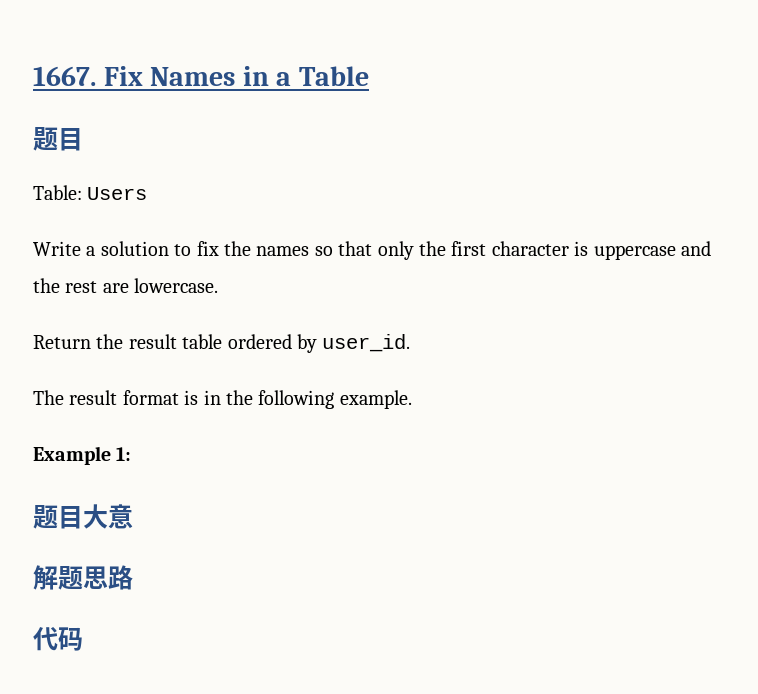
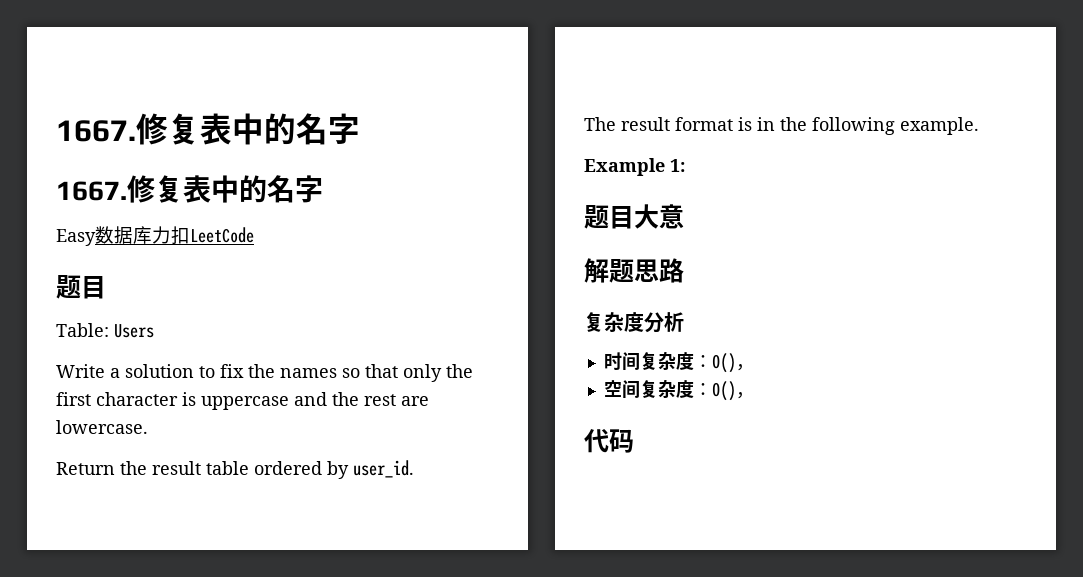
[33,66,369,86] 1667. Fix Names in a Table -> [56,113,360,145] [56,175,323,203] [56,226,254,246] 1667.修复表中的名字 // 1667.修复表中的名字 // Easy数据库力扣LeetCode
(133, 577) none -> [584,312,684,333] [603,352,754,373] [603,380,754,401] // 复杂度分析 // 时间复杂度：O()， // 空间复杂度：O()，

